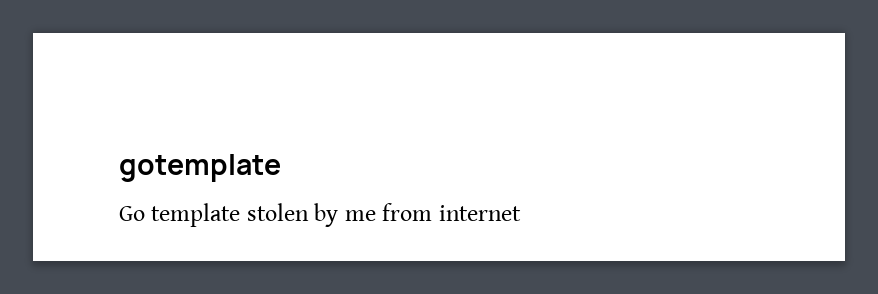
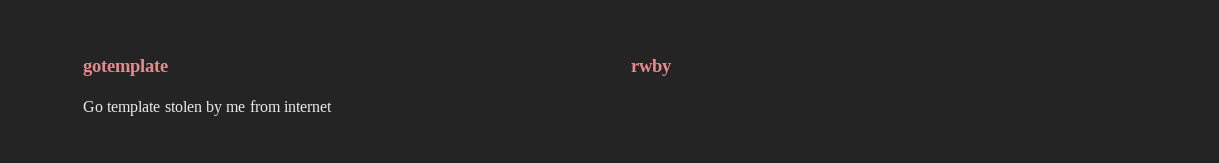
(521, 213) none -> [631,59,672,76] // rwby

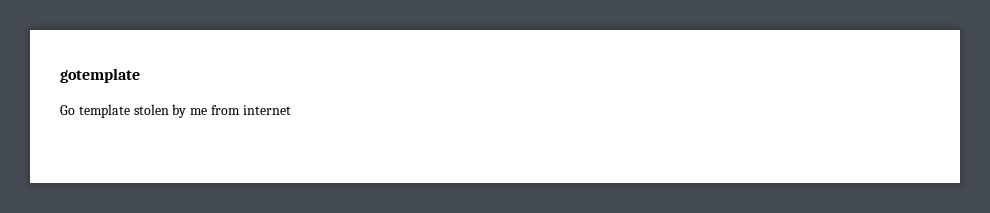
[631,59,672,76] // rwby -> (291, 110) none

